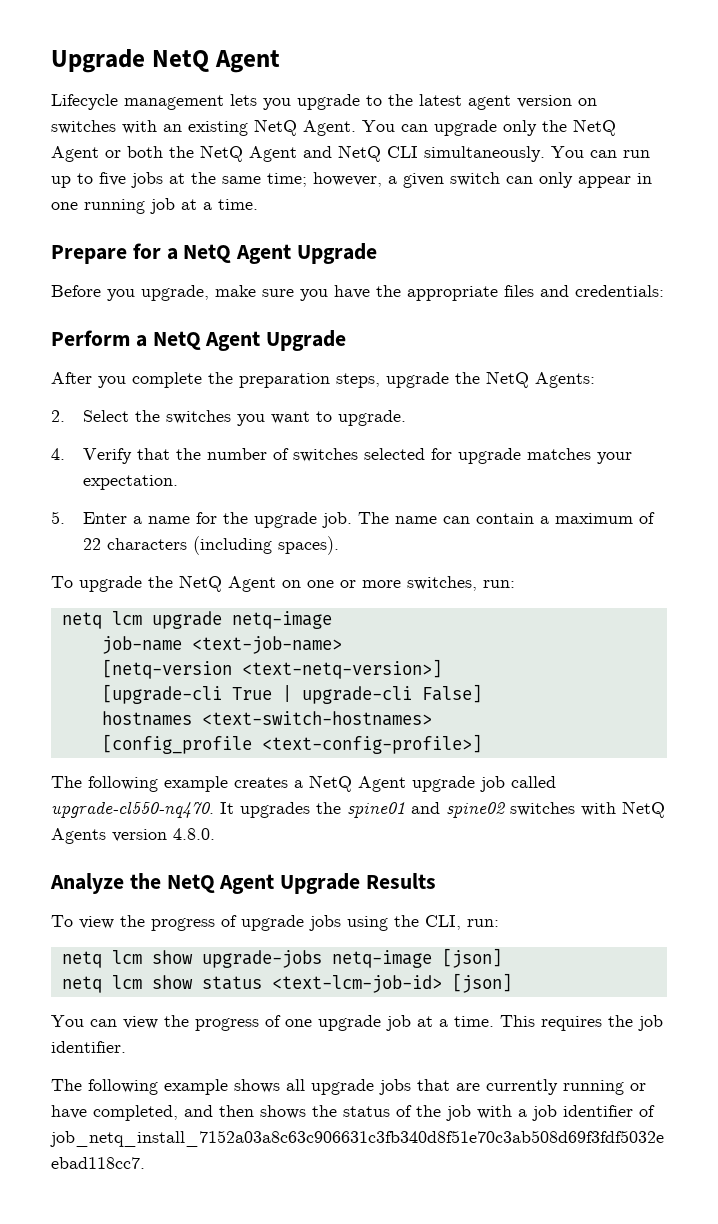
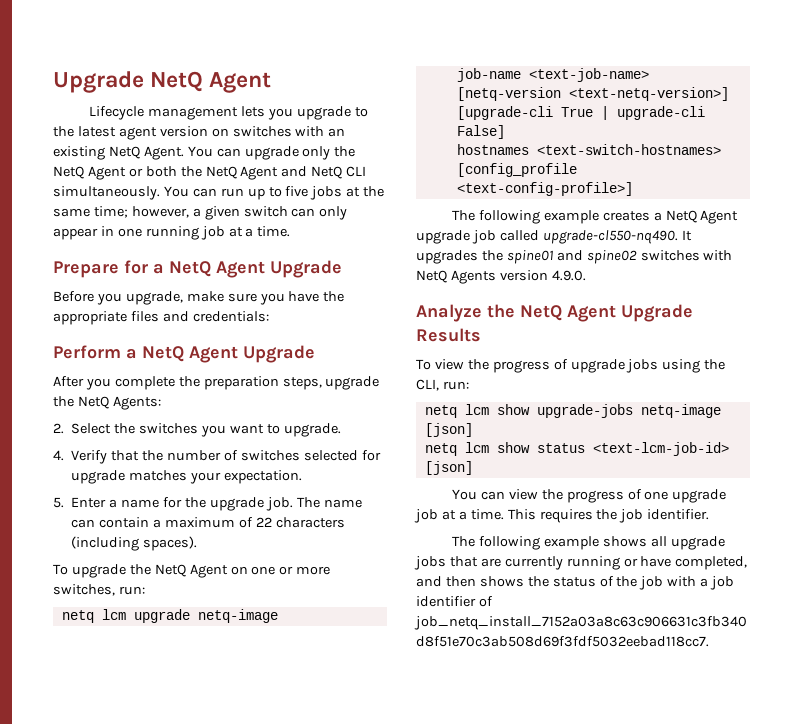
[51,801,214,818] upgrade-cl550-nq470. -> [542,230,678,244] upgrade-cl550-nq490.
[173,828,215,840] 4.8.0. -> [551,270,586,281] 4.9.0.

